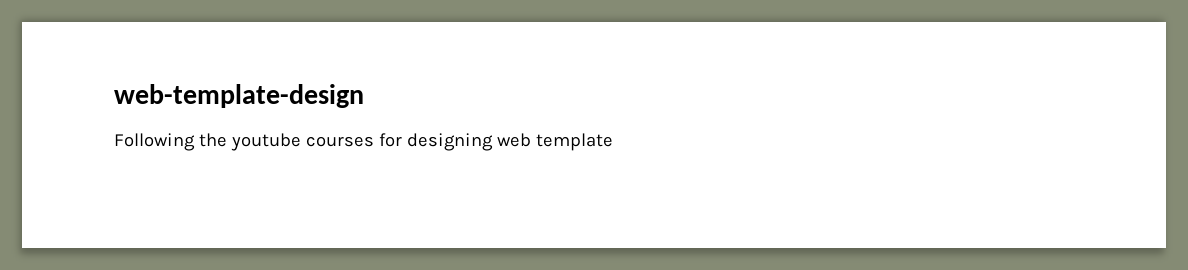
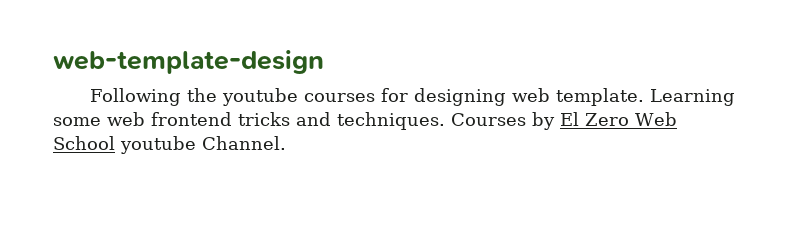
[535,133,613,151] template -> [555,88,735,106] [53,112,677,130] [53,136,286,154] template. Learning some web frontend tricks and techniques. Courses by El Zero Web School youtube Channel.

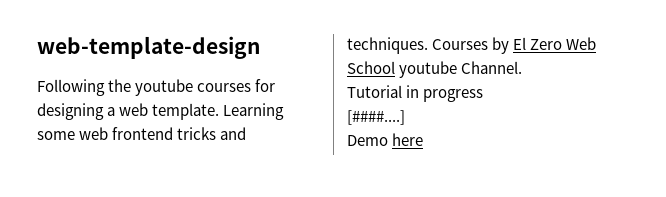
(506, 97) none -> [107,107,116,116] a
(286, 143) none -> [347,85,484,102] [347,110,405,125] [347,133,424,146] // Tutorial in progress // [####....] // Demo here

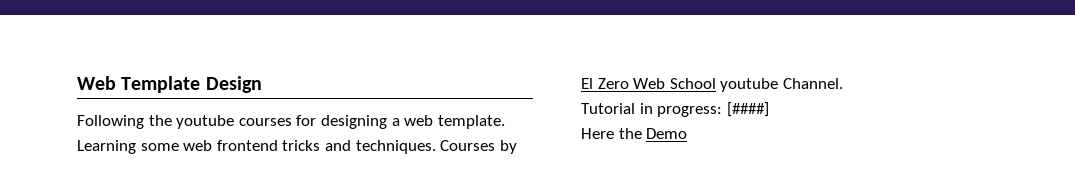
[37,36,260,59] web-template-design -> [77,76,262,93] Web Template Design
[423,89,484,102] [347,110,405,125] [347,133,424,146] progress // [####....] // Demo here -> [657,102,769,117] [581,128,688,139] progress: [####] // Here the Demo

